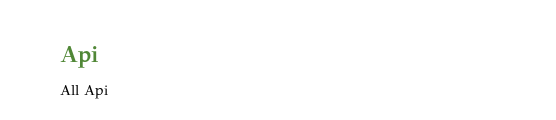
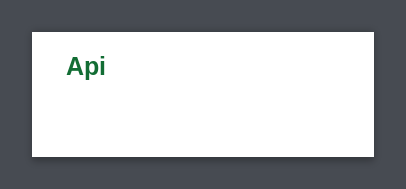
[60,46,98,68] [60,85,108,99] Api // All Api -> [66,56,106,80] Api

